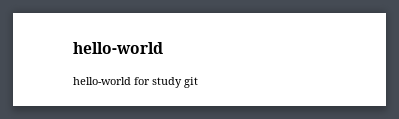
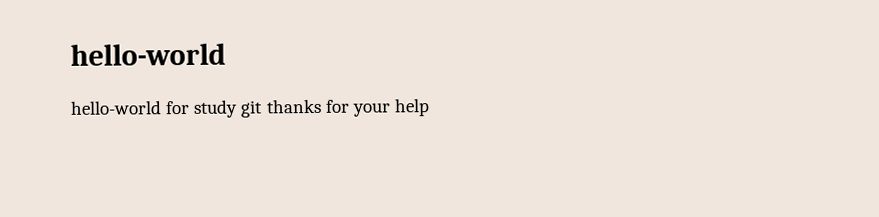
(198, 82) none -> [265,98,430,117] thanks for your help

